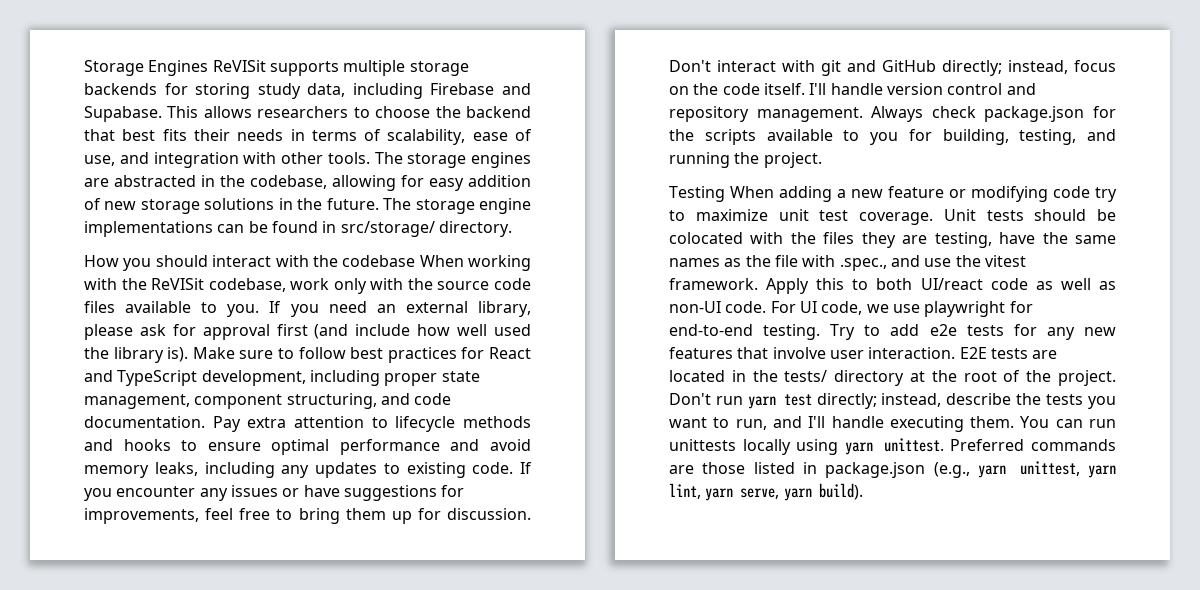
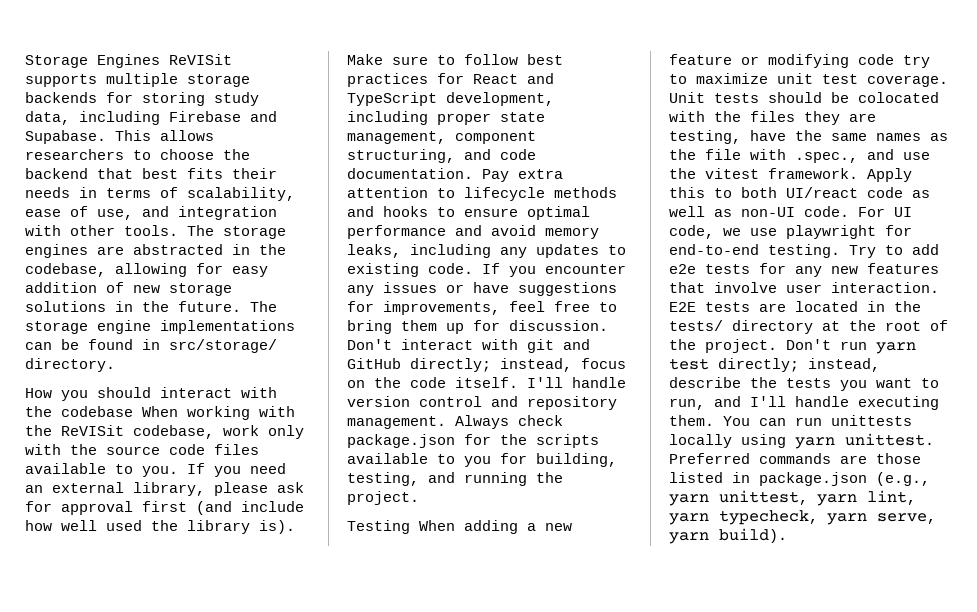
(734, 494) none -> [719,510,867,525] typecheck, yarn

